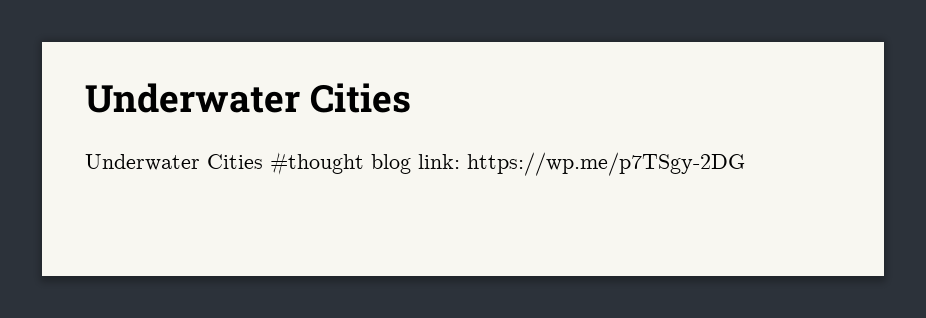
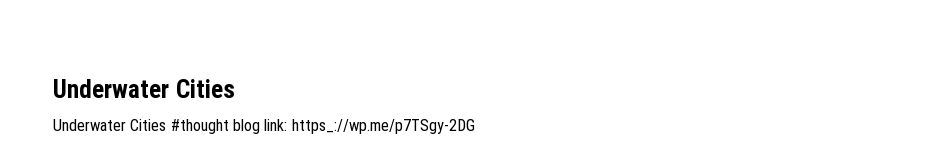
[467,152,745,176] https://wp.me/p7TSgy-2DG -> [291,119,475,134] https_://wp.me/p7TSgy-2DG

